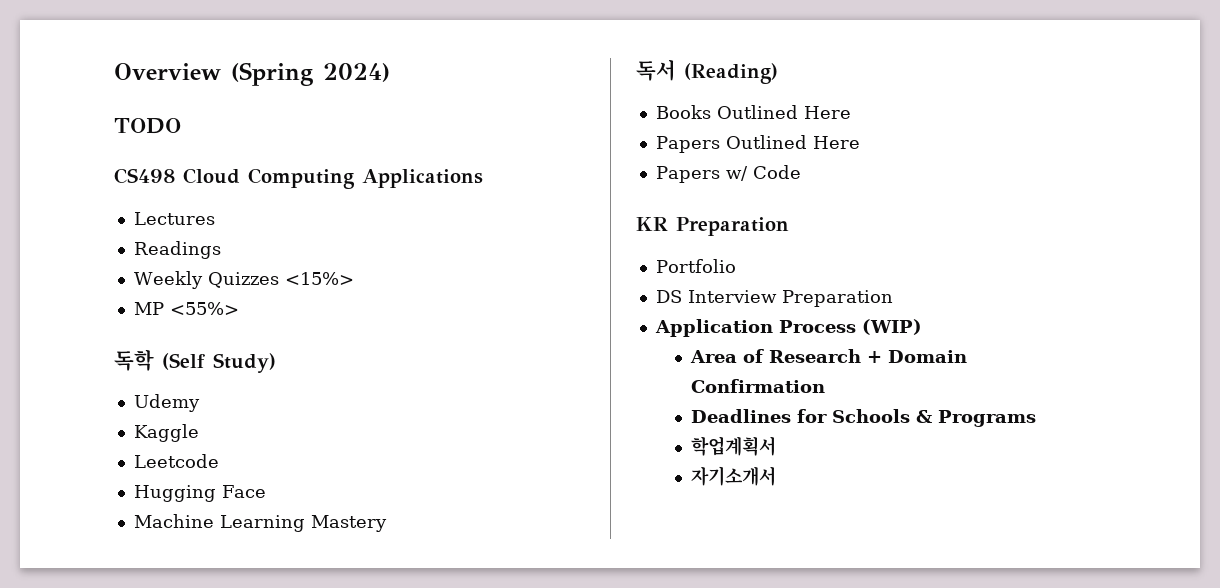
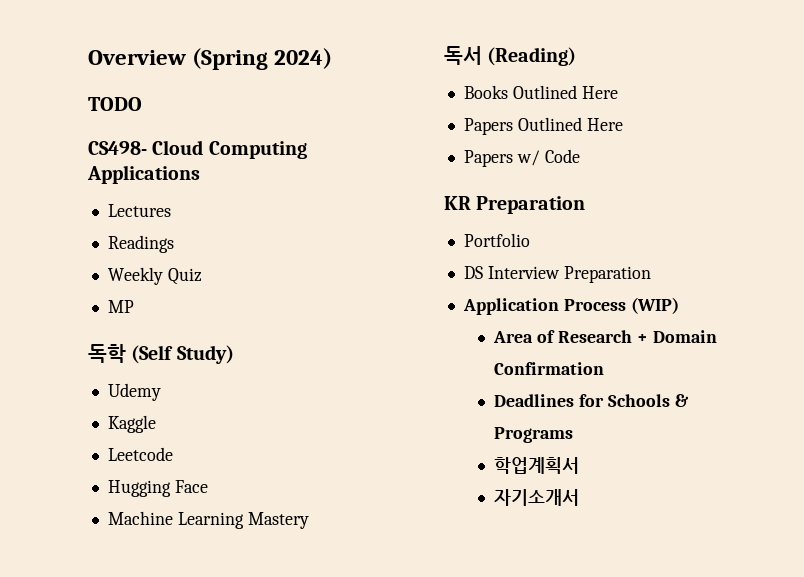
[114,168,175,184] CS498 -> [88,141,147,155] CS498-
[207,272,354,288] Quizzes <15%> -> [167,268,202,285] Quiz
[169,302,239,315] <55%> -> (134, 306) none

